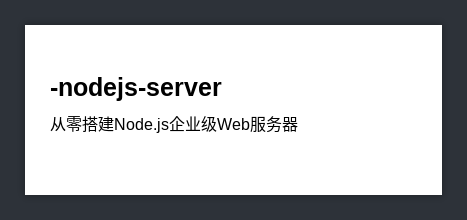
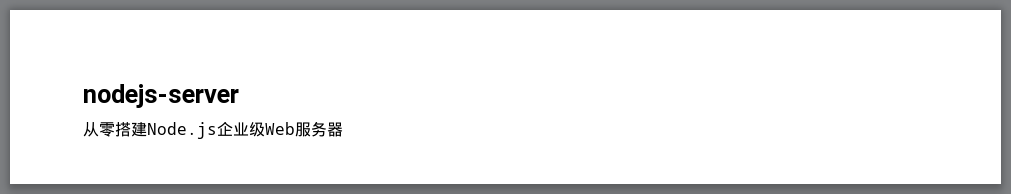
[50,77,222,101] -nodejs-server -> [83,84,239,108] nodejs-server

